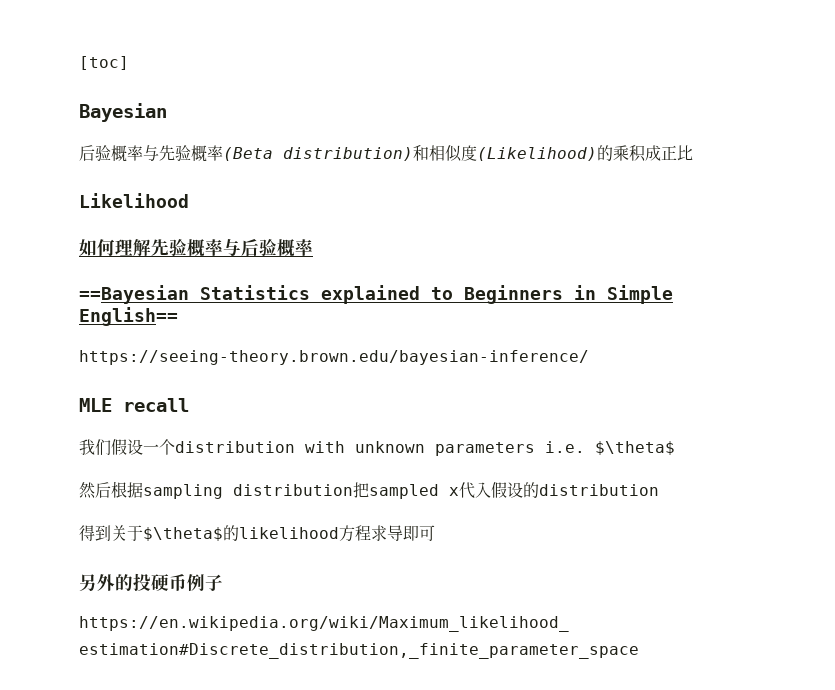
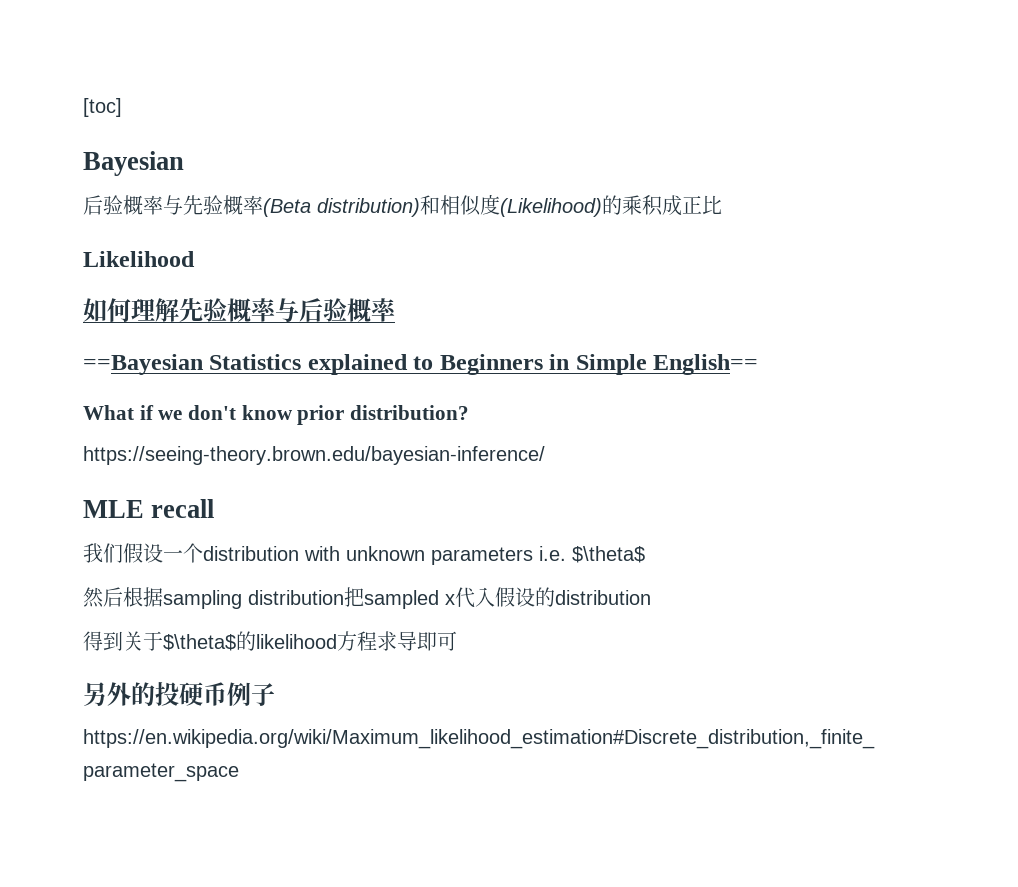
(178, 316) none -> [83,405,470,425] // What if we don't know prior distribution?

